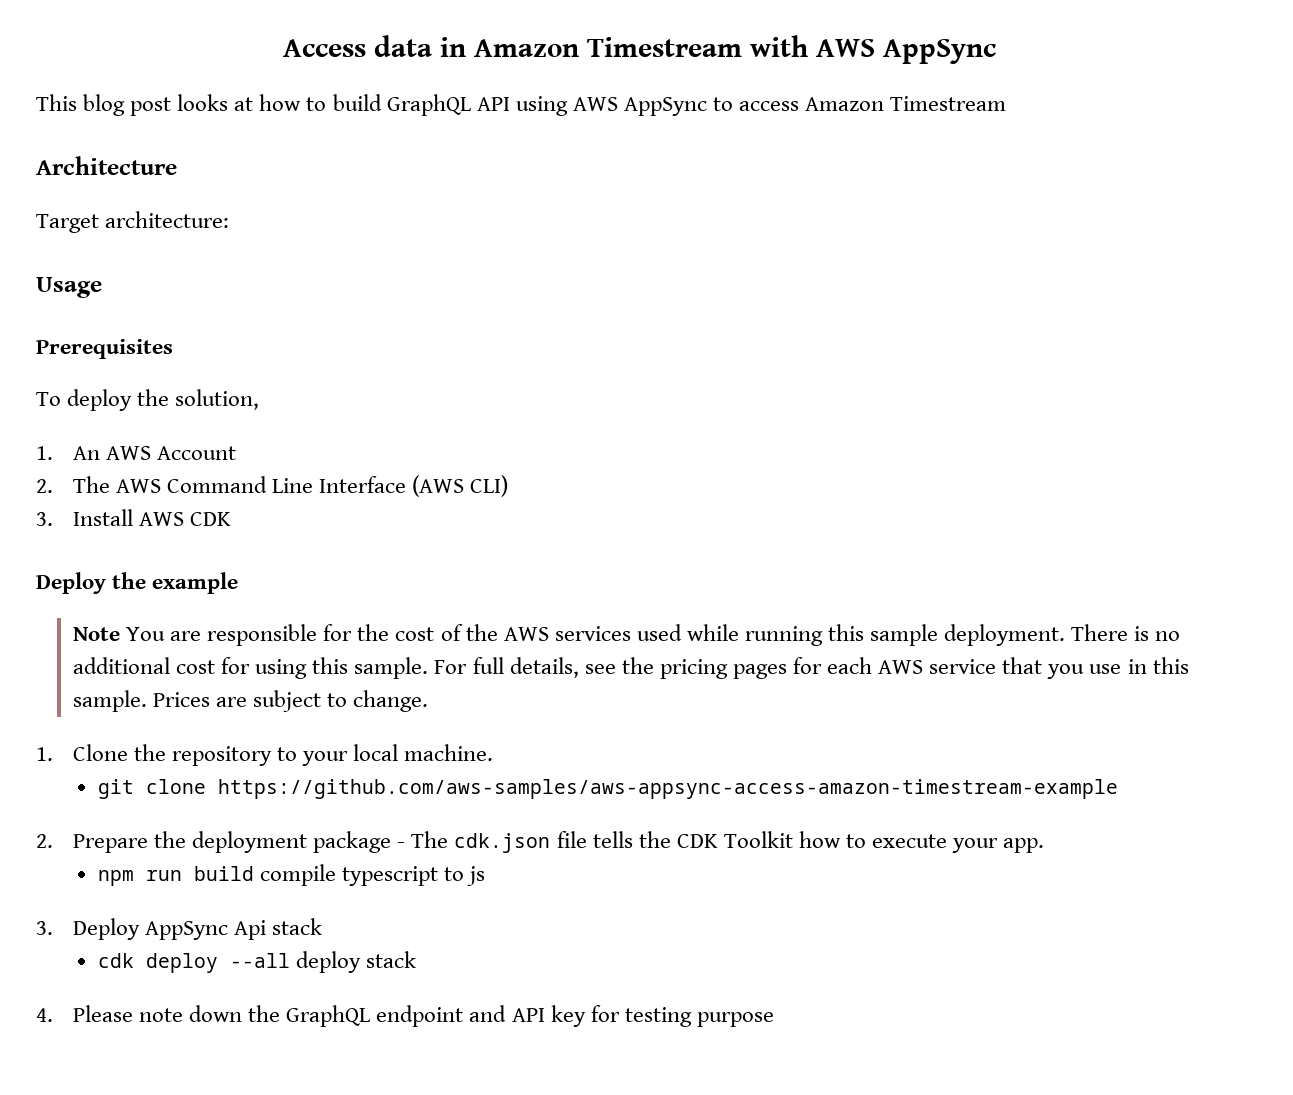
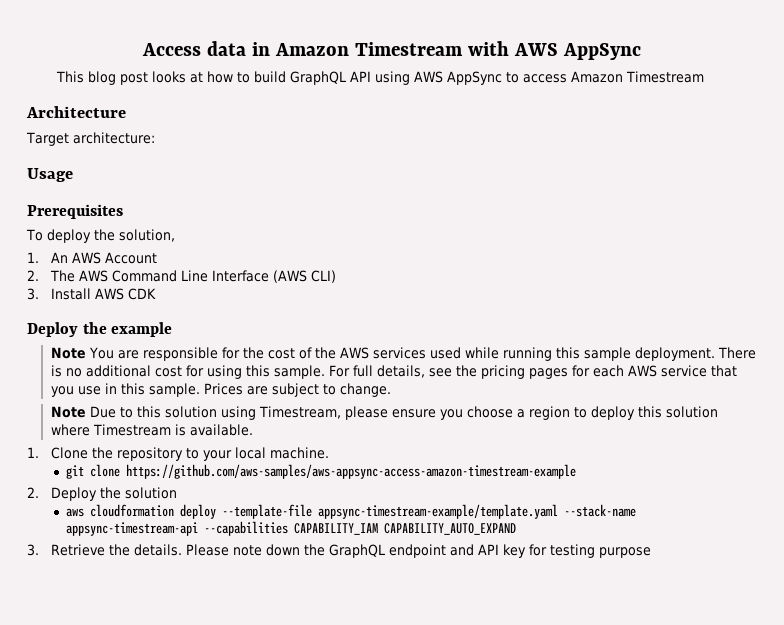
(429, 701) none -> [50,406,718,420] [50,424,253,436] // Note Due to this solution using Timestream, please ensure you choose a region to deploy this solution where Timestream is available.
[73,831,1045,853] [97,864,486,886] [36,918,323,940] [97,951,416,973] [36,1008,53,1022] Prepare the deployment package - The cdk.json file tells the CDK Toolkit how to execute your app. // npm run build compile typescript to js // 3. Deploy AppSync Api stack // cdk deploy --all deploy stack // 4. -> [50,487,177,501] [65,504,636,519] [65,521,516,536] [27,544,182,556] Deploy the solution // aws cloudformation deploy --template-file appsync-timestream-example/template.yaml --stack-name appsync-timestream-api --capabilities CAPABILITY_IAM CAPABILITY_AUTO_EXPAND // 3. Retrieve the details.

